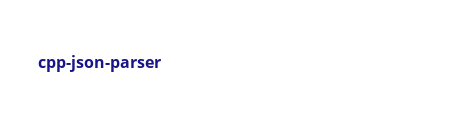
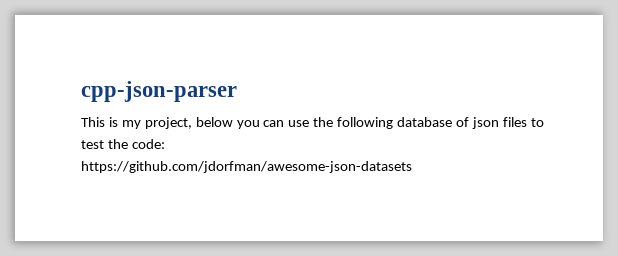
(161, 63) none -> [81,117,544,129] [81,139,165,149] [81,161,412,173] // This is my project, below you can use the following database of json files to test the code: // https://github.com/jdorfman/awesome-json-datasets

